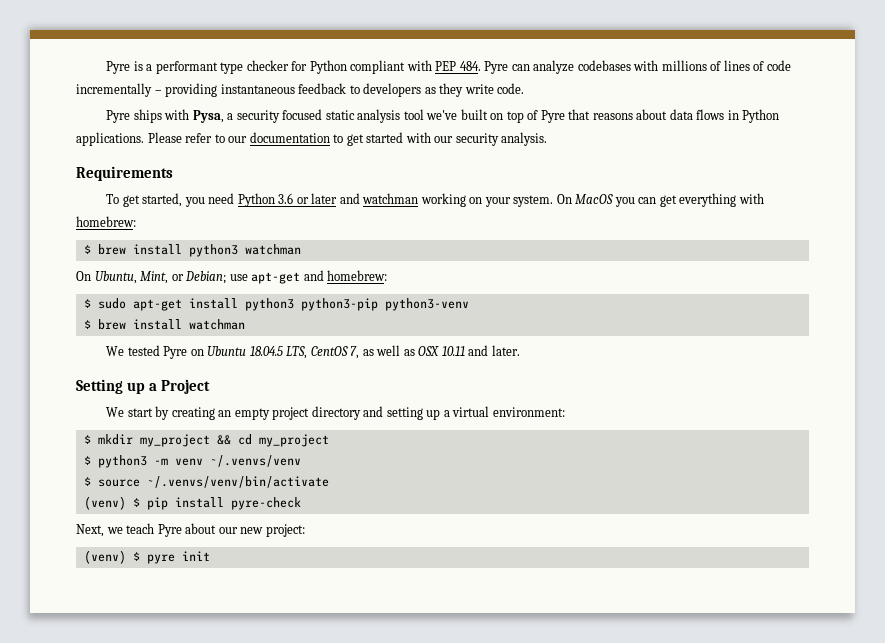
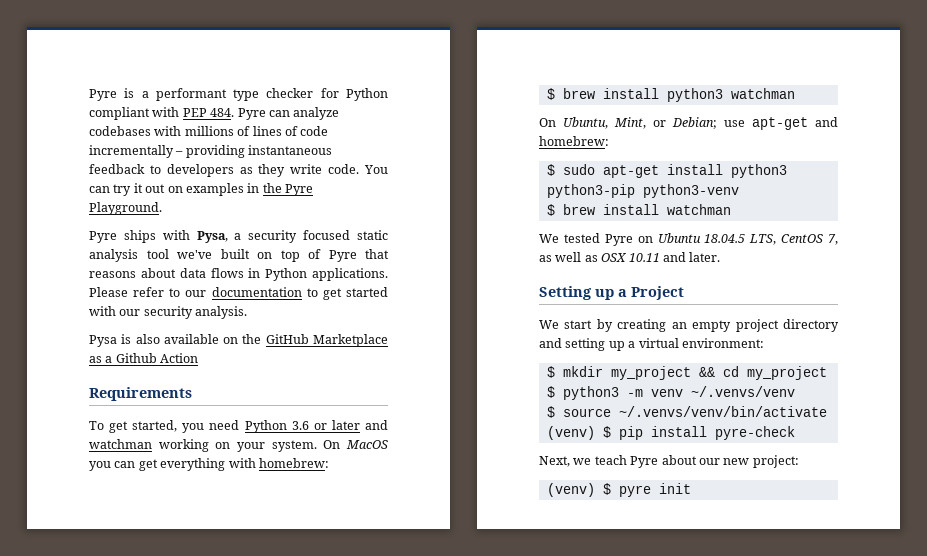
(525, 88) none -> [364,165,388,174] [89,183,313,196] [89,202,162,215] You can try it out on examples in the Pyre Playground.
(548, 139) none -> [89,334,388,347] [89,353,199,363] // Pysa is also available on the GitHub Marketplace as a Github Action

